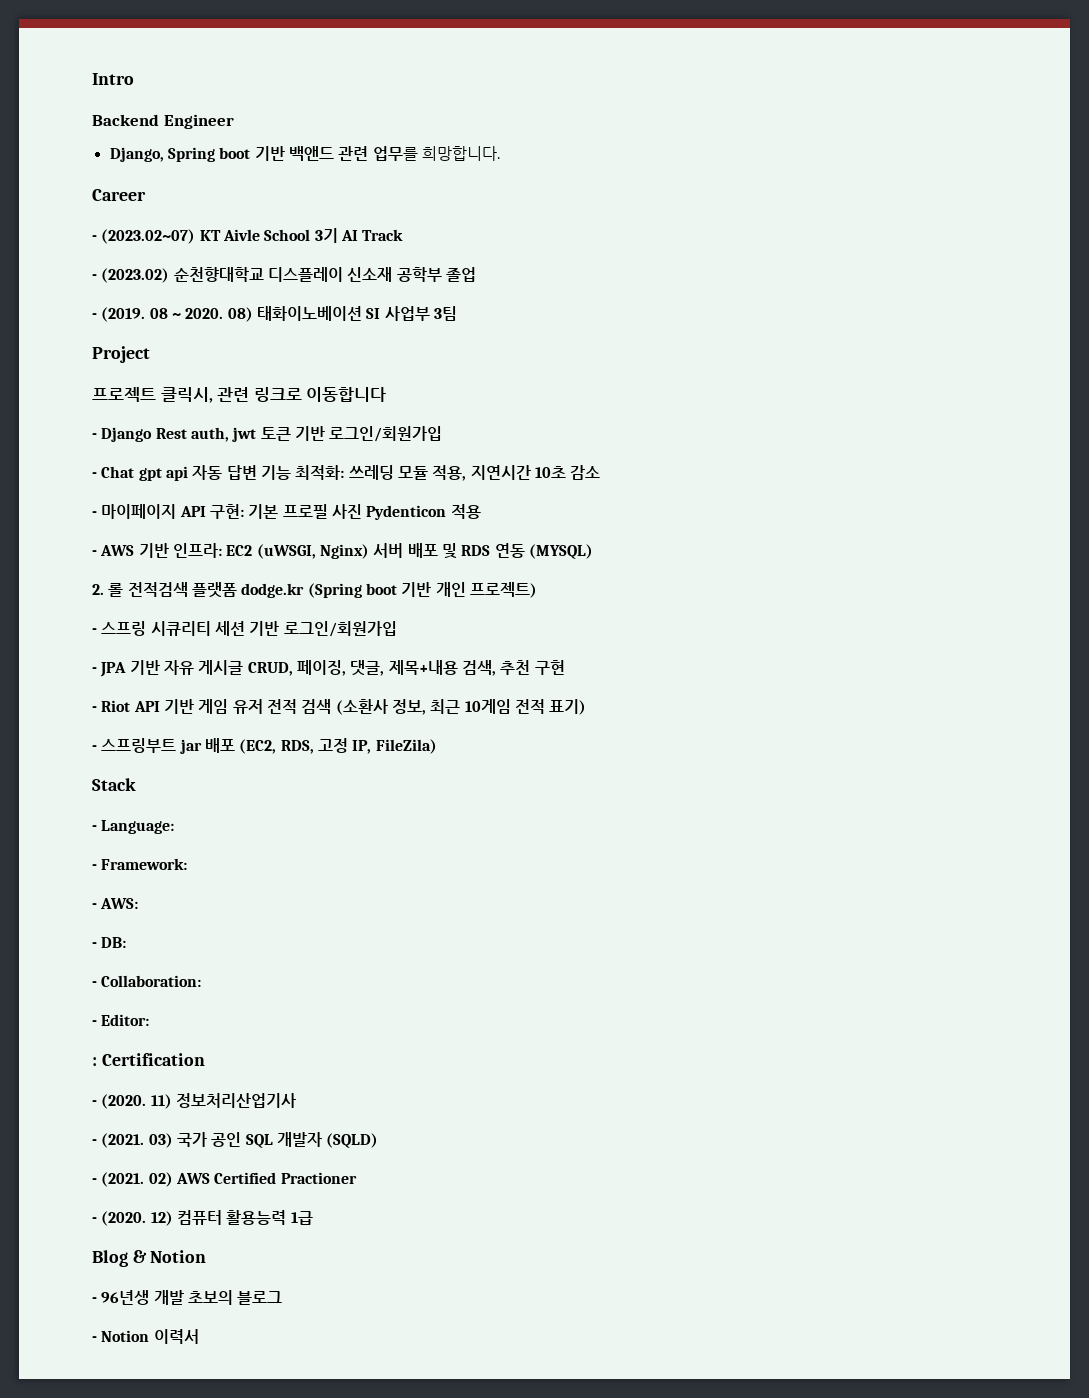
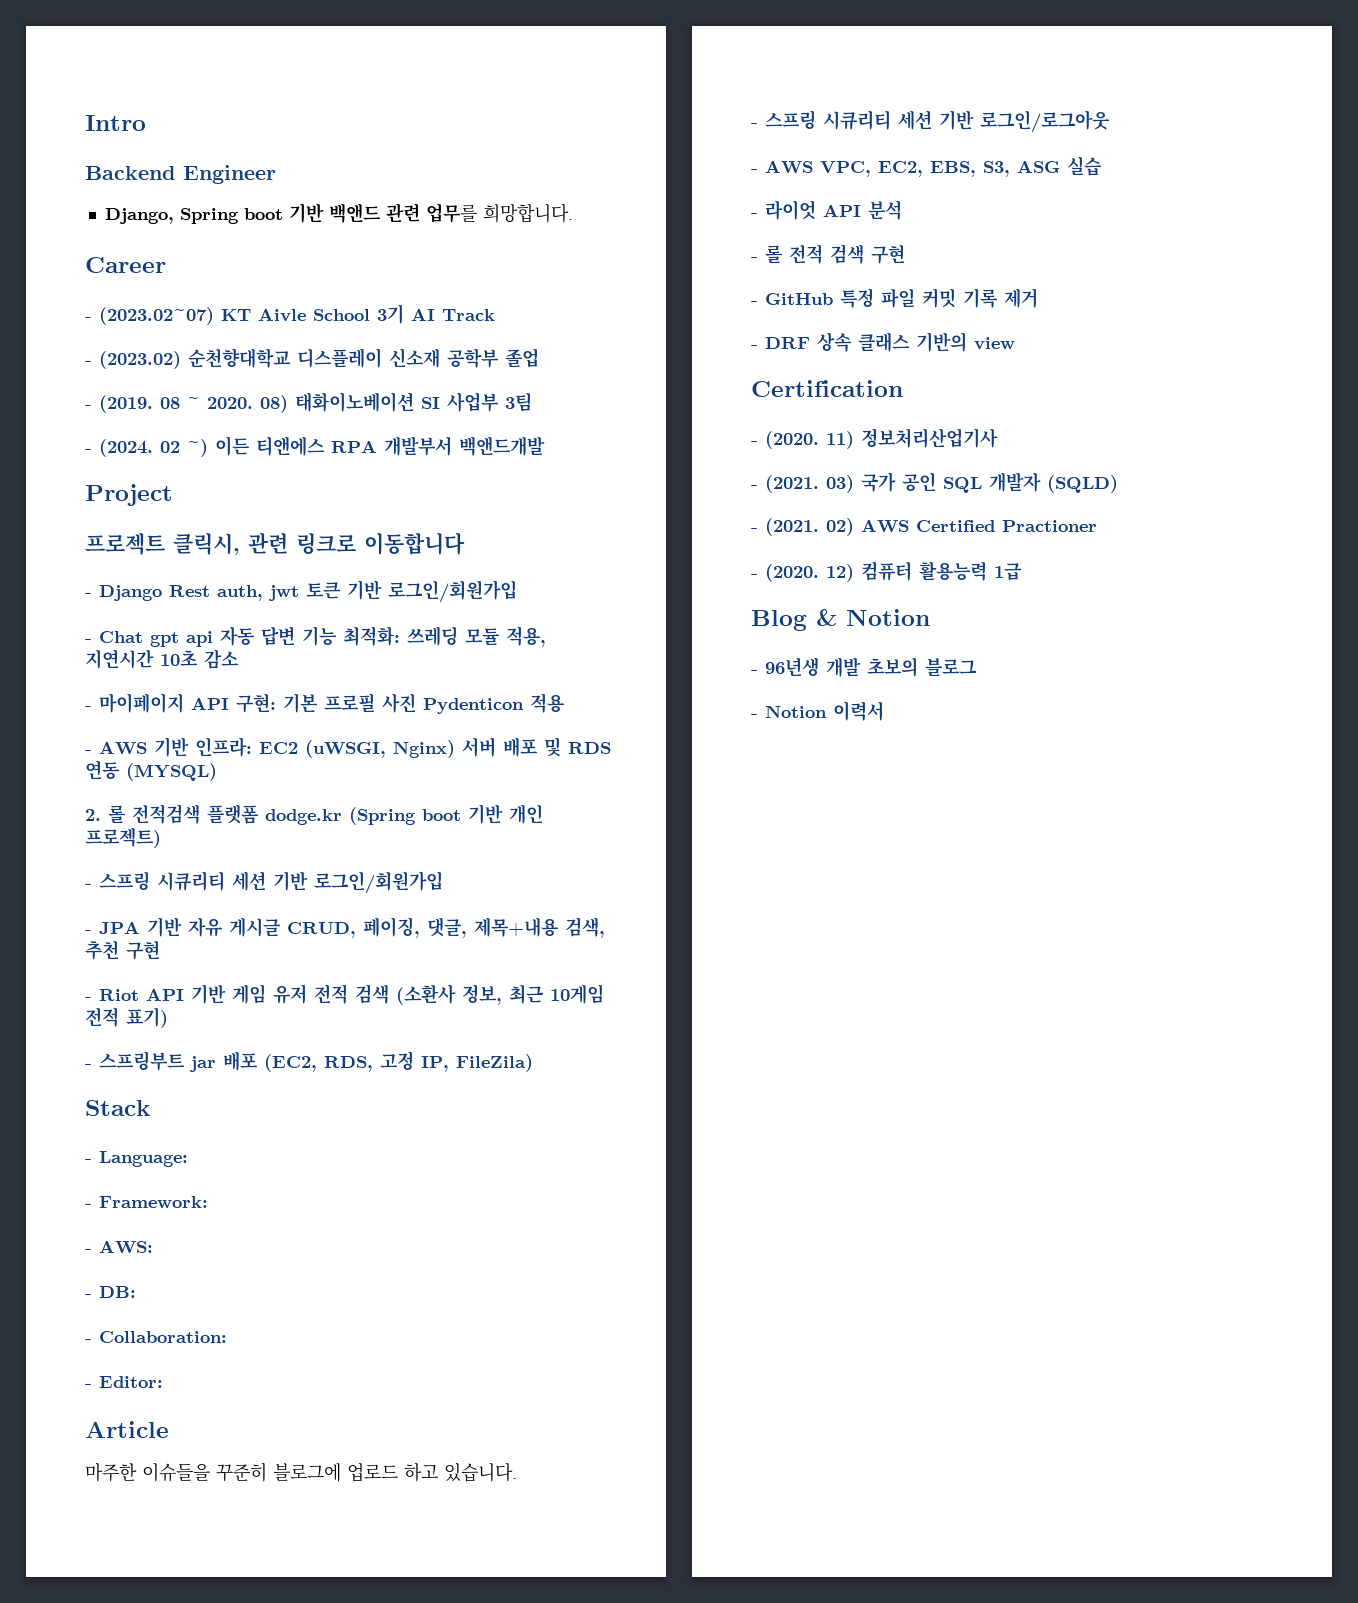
(457, 313) none -> [85,436,545,457] // - (2024. 02 ~) 이든 티앤에스 RPA 개발부서 백앤드개발
[92,1057,97,1066] : -> [85,1421,169,1438] [85,1462,517,1482] [751,110,1110,133] [751,156,1102,177] [751,200,902,220] [751,244,905,264] [751,288,1038,308] [751,332,1015,352] Article // 마주한 이슈들을 꾸준히 블로그에 업로드 하고 있습니다. // - 스프링 시큐리티 세션 기반 로그인/로그아웃 // - AWS VPC, EC2, EBS, S3, ASG 실습 // - 라이엇 API 분석 // - 롤 전적 검색 구현 // - GitHub 특정 파일 커밋 기록 제거 // - DRF 상속 클래스 기반의 view //

